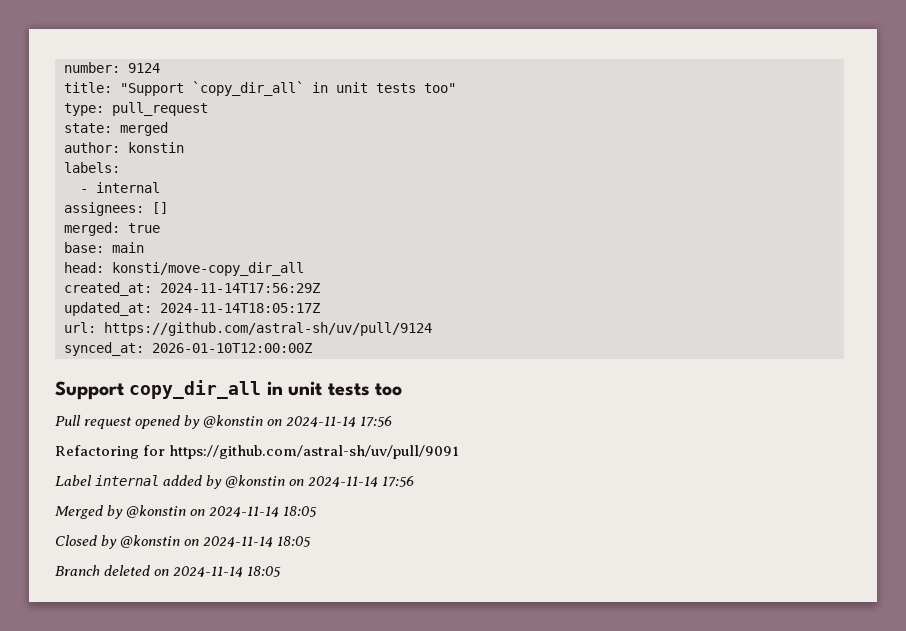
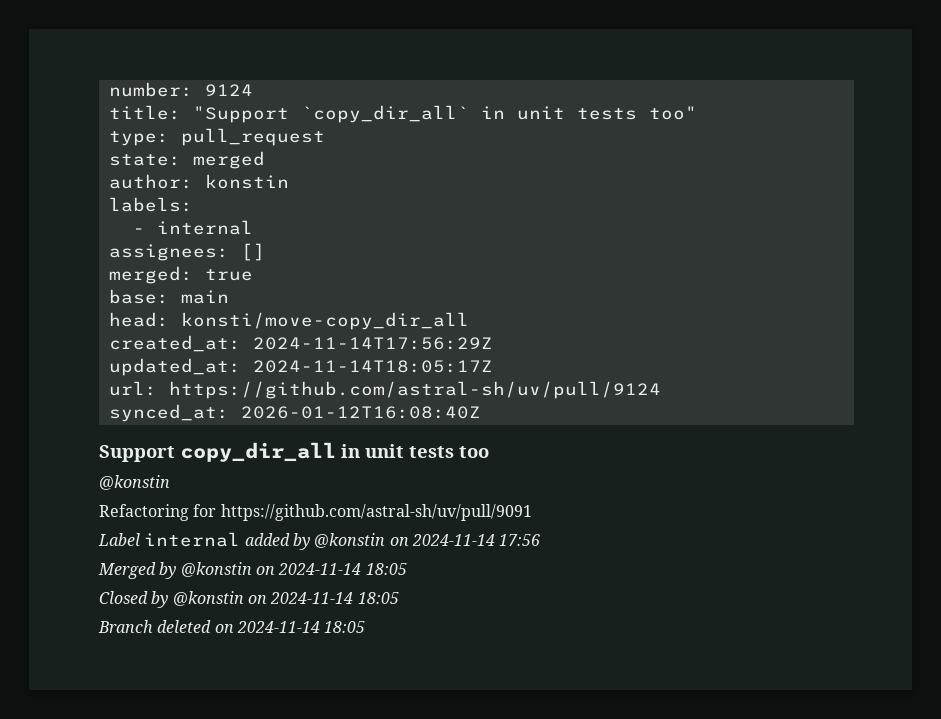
[152,343,312,353] 2026-01-10T12:00:00Z -> [240,406,481,419] 2026-01-12T16:08:40Z
[55,415,393,429] Pull request opened by @konstin on 2024-11-14 17:56 -> [99,475,170,490] @konstin

